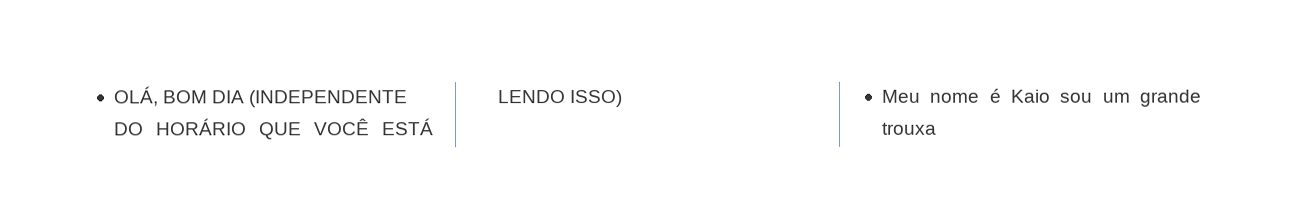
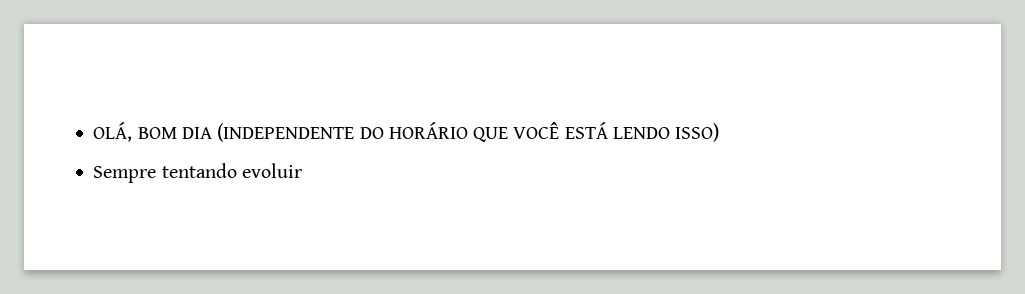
[880,88,1202,107] [881,122,937,135] Meu nome é Kaio sou um grande trouxa -> [93,163,302,183] Sempre tentando evoluir

